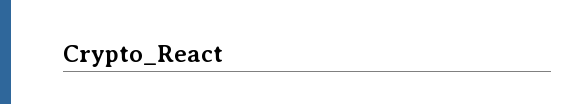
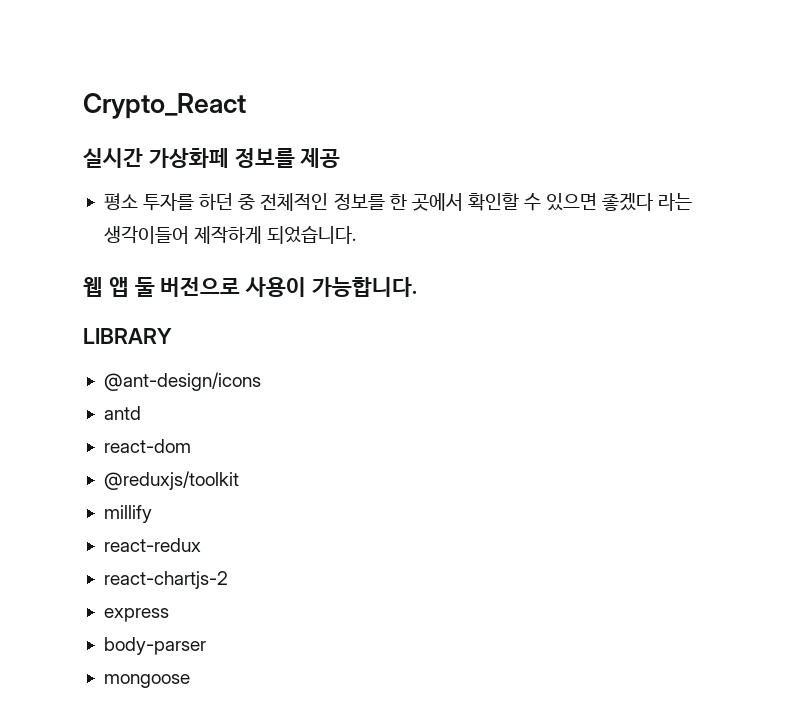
(223, 56) none -> [83,148,341,168] [103,193,693,211] [103,226,357,244] [83,277,418,297] [83,328,172,344] [103,372,261,391] [103,406,141,420] [103,439,191,453] [103,471,239,490] [103,505,152,523] [103,538,201,552] [103,571,228,589] [103,608,169,622] [103,637,206,655] [103,674,190,688] // 실시간 가상화페 정보를 제공 // 평소 투자를 하던 중 전체적인 정보를 한 곳에서 확인할 수 있으면 좋겠다 라는 생각이들어 제작하게 되었습니다. // 웹 앱 둘 버전으로 사용이 가능합니다. // LIBRARY // @ant-design/icons // antd // react-dom // @reduxjs/toolkit // millify // react-redux // react-chartjs-2 // express // body-parser // mongoose

